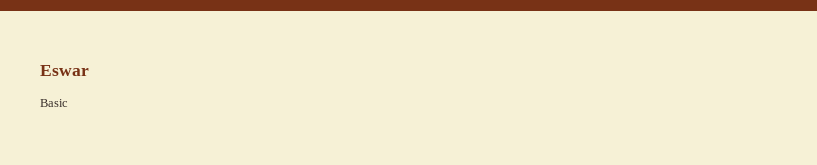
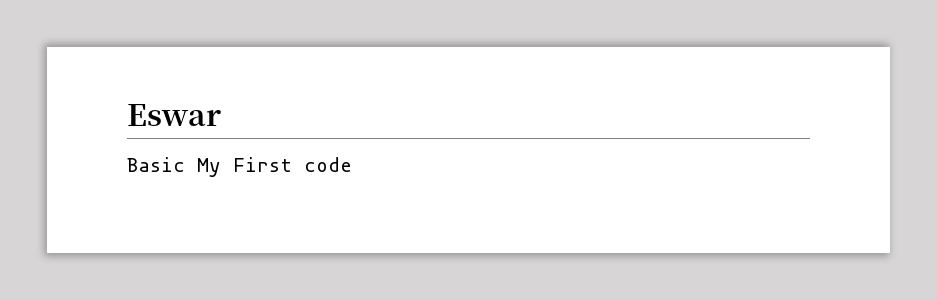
(68, 103) none -> [197,157,352,177] My First code

